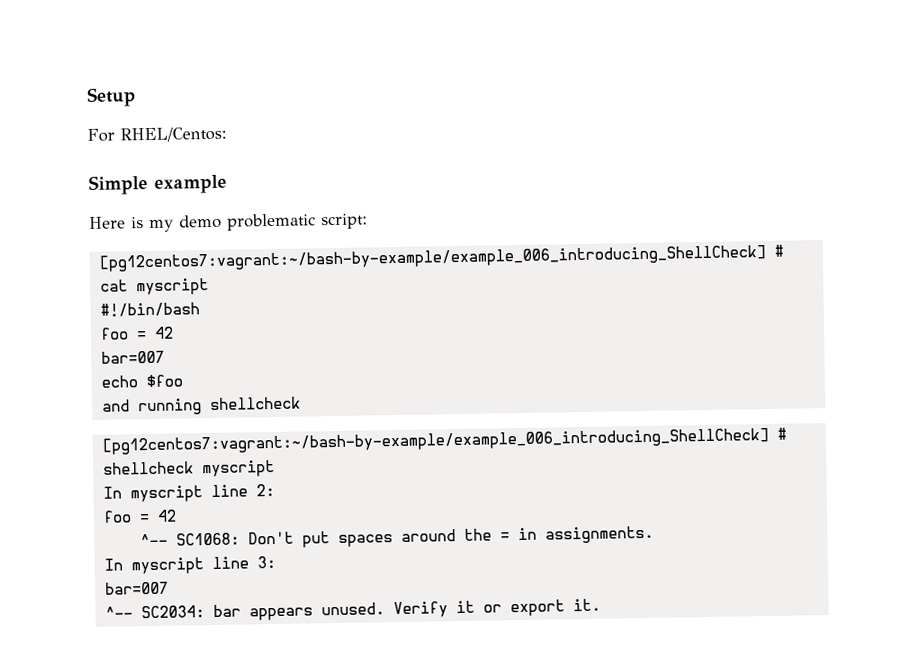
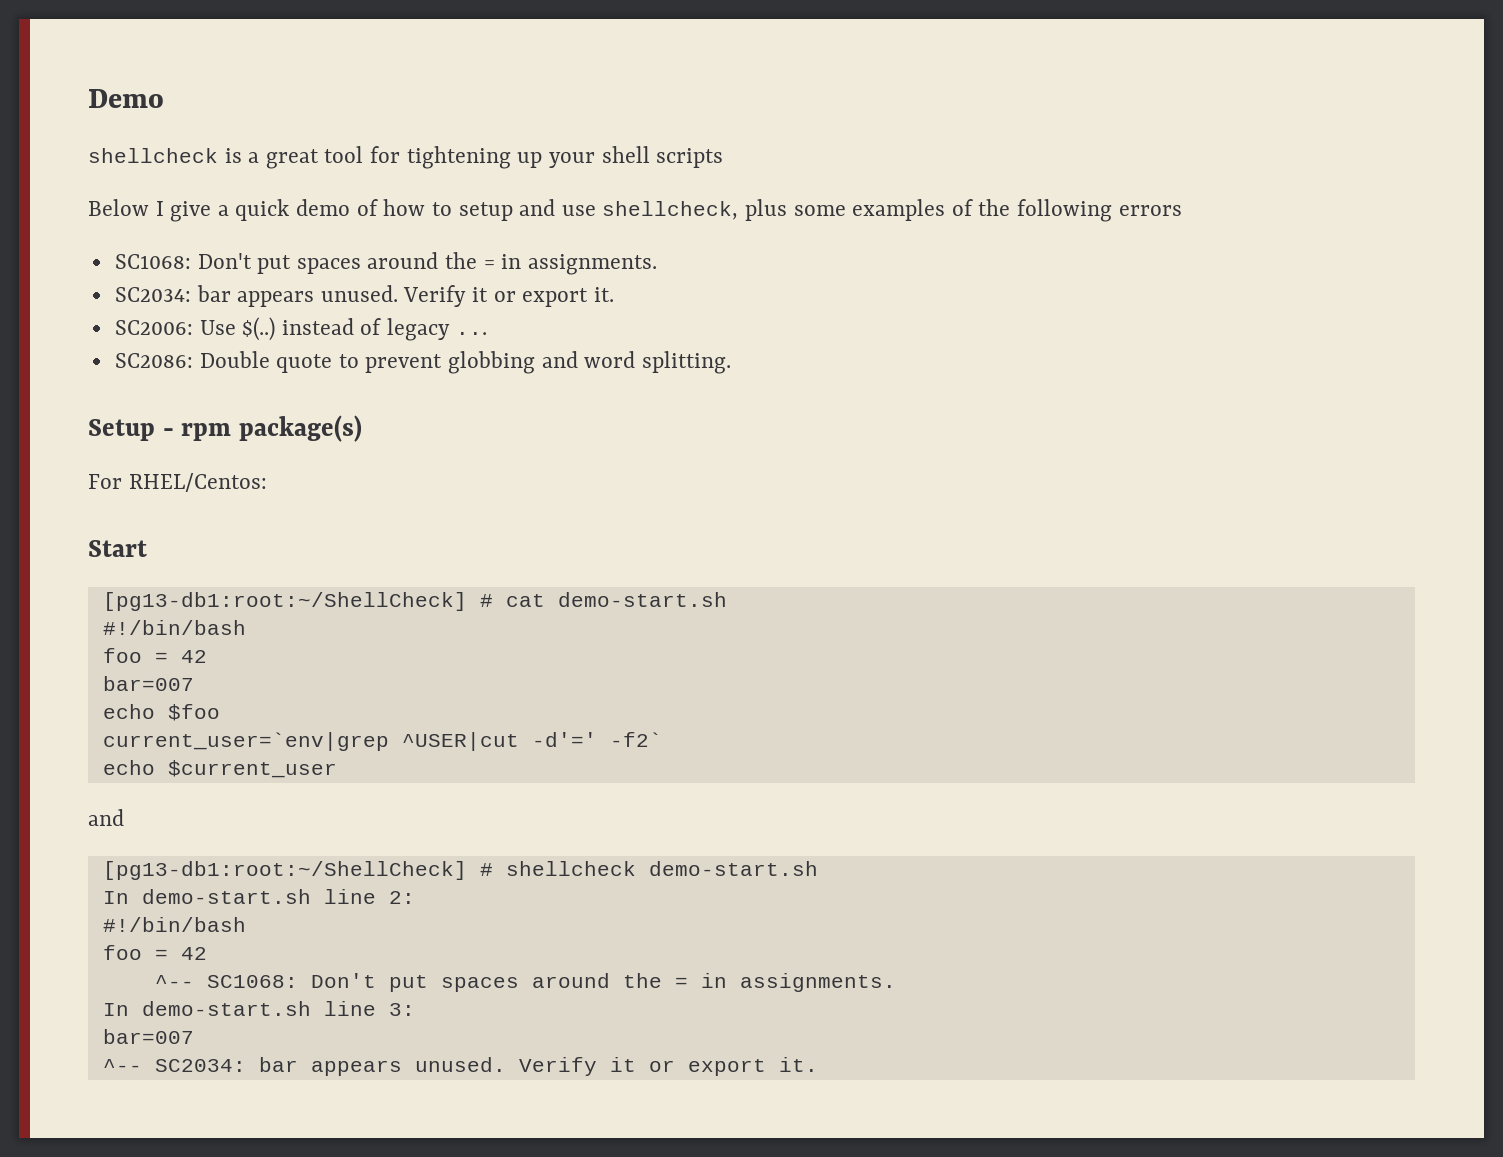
[87,87,136,107] [87,126,227,143] [88,174,227,195] [89,213,368,232] [98,244,766,272] Setup // For RHEL/Centos: // Simple example // Here is my demo problematic script: // [pg12centos7:vagrant:~/bash-by-example/example_006_introducing_ShellCheck] -> [88,89,164,108] [88,146,724,169] [88,199,1182,222] [114,252,657,275] [114,285,614,307] [114,317,487,341] [114,351,731,374] [88,415,363,442] [88,473,267,492] [88,540,147,557] [102,592,467,611] Demo // shellcheck is a great tool for tightening up your shell scripts // Below I give a quick demo of how to setup and use shellcheck, plus some examples of the following errors // SC1068: Don't put spaces around the = in assignments. // SC2034: bar appears unused. Verify it or export it. // SC2006: Use $(..) instead of legacy ... // SC2086: Double quote to prevent globbing and word splitting. // Setup - rpm package(s) // For RHEL/Centos: // Start // [pg13-db1:root:~/ShellCheck]
[135,278,209,296] myscript -> [557,592,727,607] demo-start.sh
[101,396,301,416] [101,427,769,455] and running shellcheck // [pg12centos7:vagrant:~/bash-by-example/example_006_introducing_ShellCheck] -> [102,732,662,751] [102,760,337,778] [88,809,124,826] [102,861,467,880] current_user=`env|grep ^USER|cut -d'=' -f2` // echo $current_user // and // [pg13-db1:root:~/ShellCheck]
[201,459,275,478] [102,485,203,503] myscript // In myscript -> [648,861,818,876] [102,889,311,904] demo-start.sh // In demo-start.sh
(275, 490) none -> [102,917,246,932] // #!/bin/bash
[130,557,204,575] myscript -> [141,1001,311,1016] demo-start.sh

